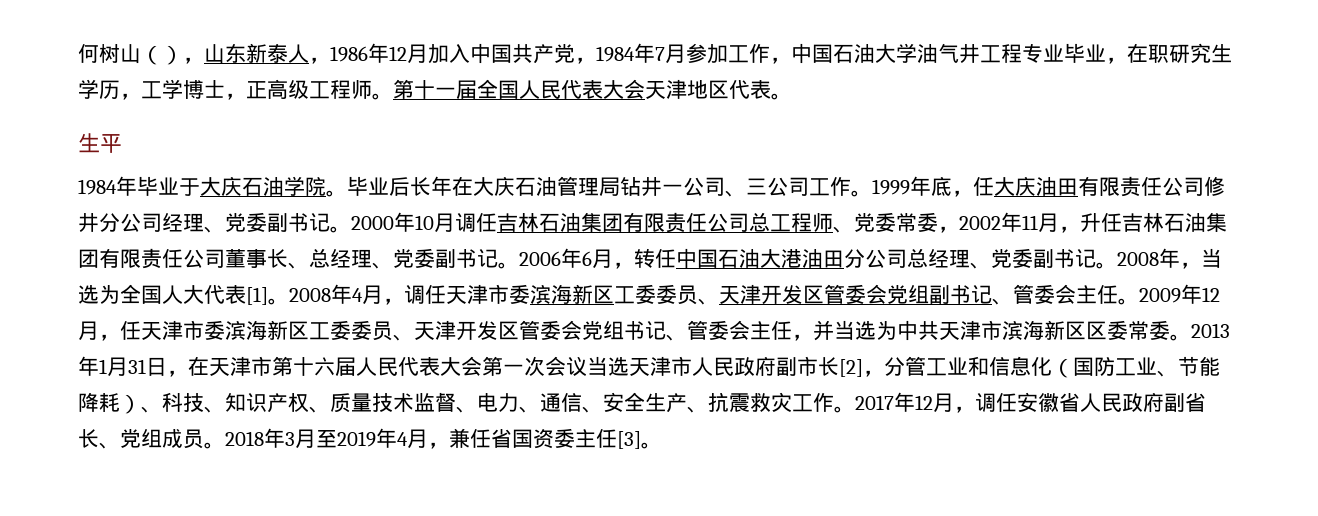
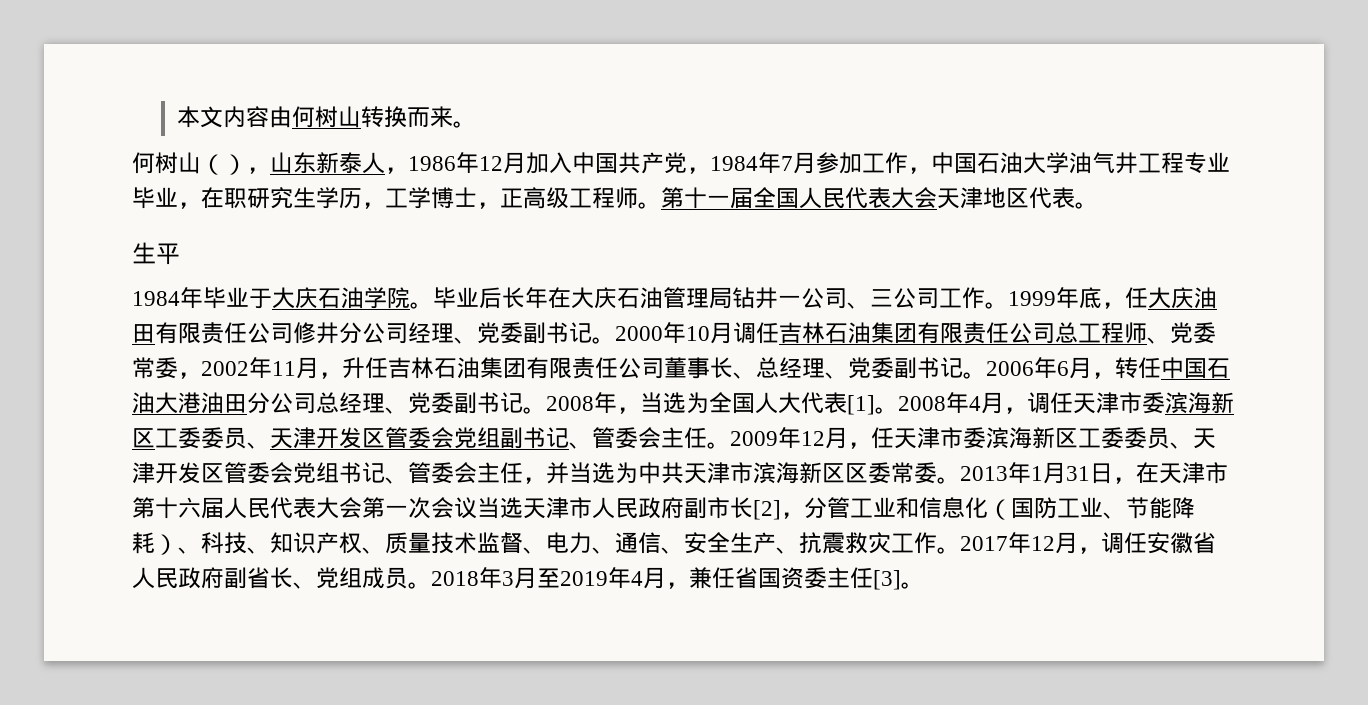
(78, 53) none -> [177,106,477,128] 本文内容由何树山转换而来。 //

